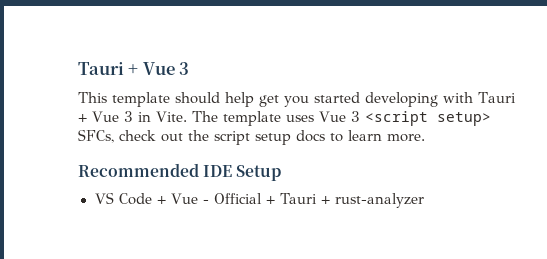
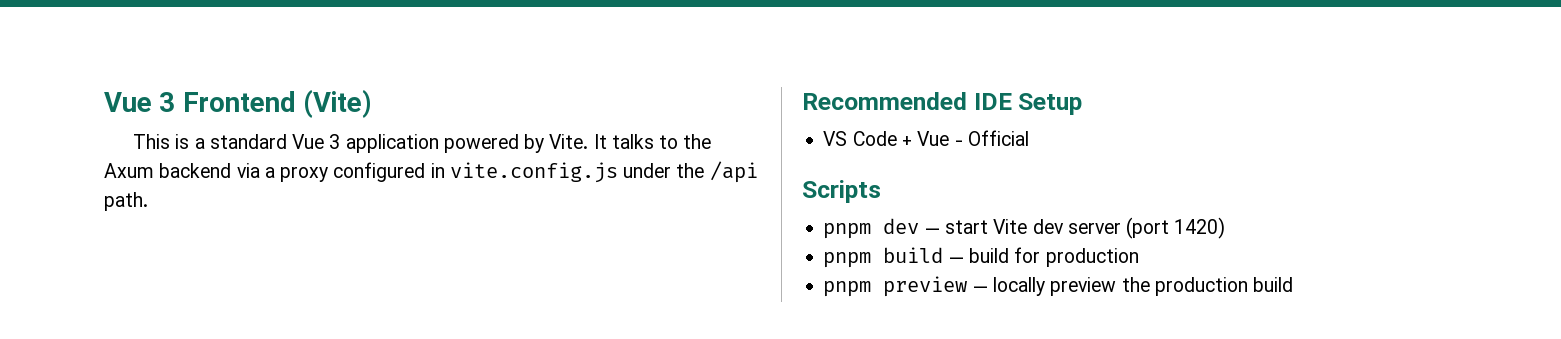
[78,62,190,75] Tauri + Vue 3 -> [104,89,373,118] Vue 3 Frontend (Vite)
[112,92,516,107] [78,111,491,126] [78,129,425,145] template should help get you started developing with Tauri + Vue 3 in Vite. The template uses Vue 3 <script setup> SFCs, check out the script setup docs to learn more. -> [175,134,712,153] [104,161,758,183] [104,192,148,211] is a standard Vue 3 application powered by Vite. It talks to the Axum backend via a proxy configured in vite.config.js under the /api path.
[265,193,425,208] + Tauri + rust-analyzer -> [802,180,881,203] [823,217,1226,239] [823,247,1139,268] [823,276,1294,297] // Scripts // pnpm dev — start Vite dev server (port 1420) // pnpm build — build for production // pnpm preview — locally preview the production build

